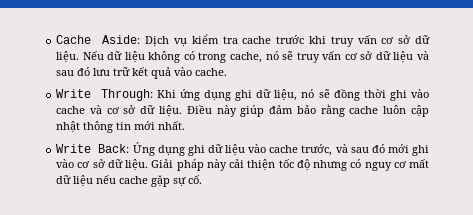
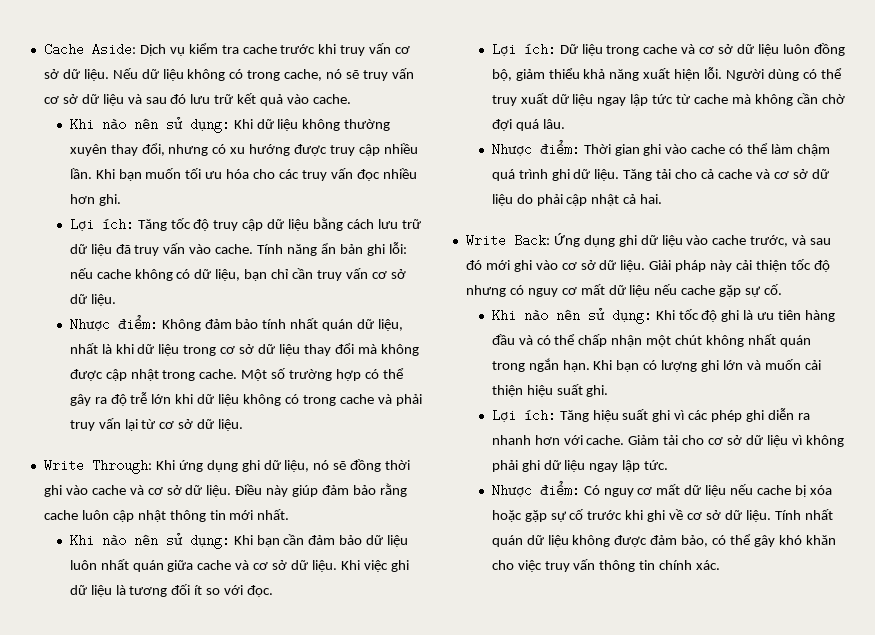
(228, 72) none -> [69,117,391,133] [69,143,418,156] [69,168,417,181] [69,194,121,206] [69,217,422,231] [69,242,407,256] [69,268,406,281] [69,294,116,306] [69,315,404,331] [69,343,419,356] [69,368,404,381] [69,392,422,406] [69,418,244,431] // Khi nào nên sử dụng: Khi dữ liệu không thường xuyên thay đổi, nhưng có xu hướng được truy cập nhiều lần. Khi bạn muốn tối ưu hóa cho các truy vấn đọc nhiều hơn ghi. // Lợi ích: Tăng tốc độ truy cập dữ liệu bằng cách lưu trữ dữ liệu đã truy vấn vào cache. Tính năng ẩn bản ghi lỗi: nếu cache không có dữ liệu, bạn chỉ cần truy vấn cơ sở dữ liệu. // Nhược điểm: Không đảm bảo tính nhất quán dữ liệu, nhất là khi dữ liệu trong cơ sở dữ liệu thay đổi mà không được cập nhật trong cache. Một số trường hợp có thể gây ra độ trễ lớn khi dữ liệu không có trong cache và phải truy vấn lại từ cơ sở dữ liệu.
(186, 125) none -> [69,533,409,549] [69,559,409,572] [69,584,274,597] [491,43,845,56] [491,67,842,81] [491,93,845,106] [491,119,565,131] [491,140,830,156] [491,169,830,181] [491,194,663,206] // Khi nào nên sử dụng: Khi bạn cần đảm bảo dữ liệu luôn nhất quán giữa cache và cơ sở dữ liệu. Khi việc ghi dữ liệu là tương đối ít so với đọc. // Lợi ích: Dữ liệu trong cache và cơ sở dữ liệu luôn đồng bộ, giảm thiểu khả năng xuất hiện lỗi. Người dùng có thể truy xuất dữ liệu ngay lập tức từ cache mà không cần chờ đợi quá lâu. // Nhược điểm: Thời gian ghi vào cache có thể làm chậm quá trình ghi dữ liệu. Tăng tải cho cả cache và cơ sở dữ liệu do phải cập nhật cả hai.
(203, 179) none -> [491,308,836,324] [491,334,811,347] [491,358,821,372] [491,384,609,397] [491,408,810,422] [491,435,844,447] [491,460,669,472] [491,481,832,497] [491,509,833,522] [491,534,836,547] [491,559,721,572] // Khi nào nên sử dụng: Khi tốc độ ghi là ưu tiên hàng đầu và có thể chấp nhận một chút không nhất quán trong ngắn hạn. Khi bạn có lượng ghi lớn và muốn cải thiện hiệu suất ghi. // Lợi ích: Tăng hiệu suất ghi vì các phép ghi diễn ra nhanh hơn với cache. Giảm tải cho cơ sở dữ liệu vì không phải ghi dữ liệu ngay lập tức. // Nhược điểm: Có nguy cơ mất dữ liệu nếu cache bị xóa hoặc gặp sự cố trước khi ghi về cơ sở dữ liệu. Tính nhất quán dữ liệu không được đảm bảo, có thể gây khó khăn cho việc truy vấn thông tin chính xác.

